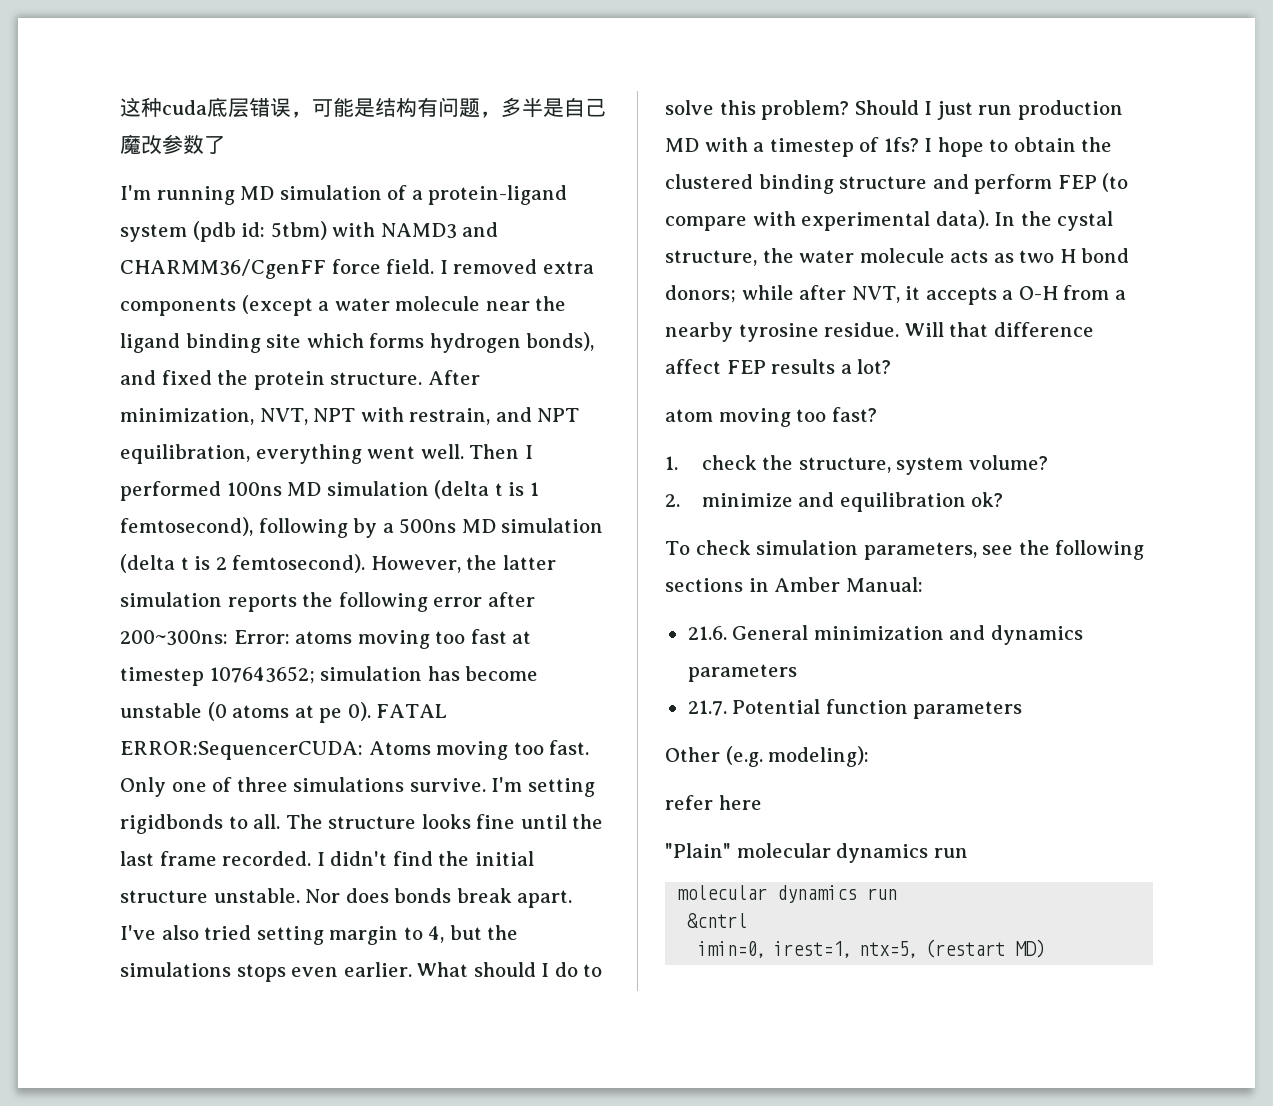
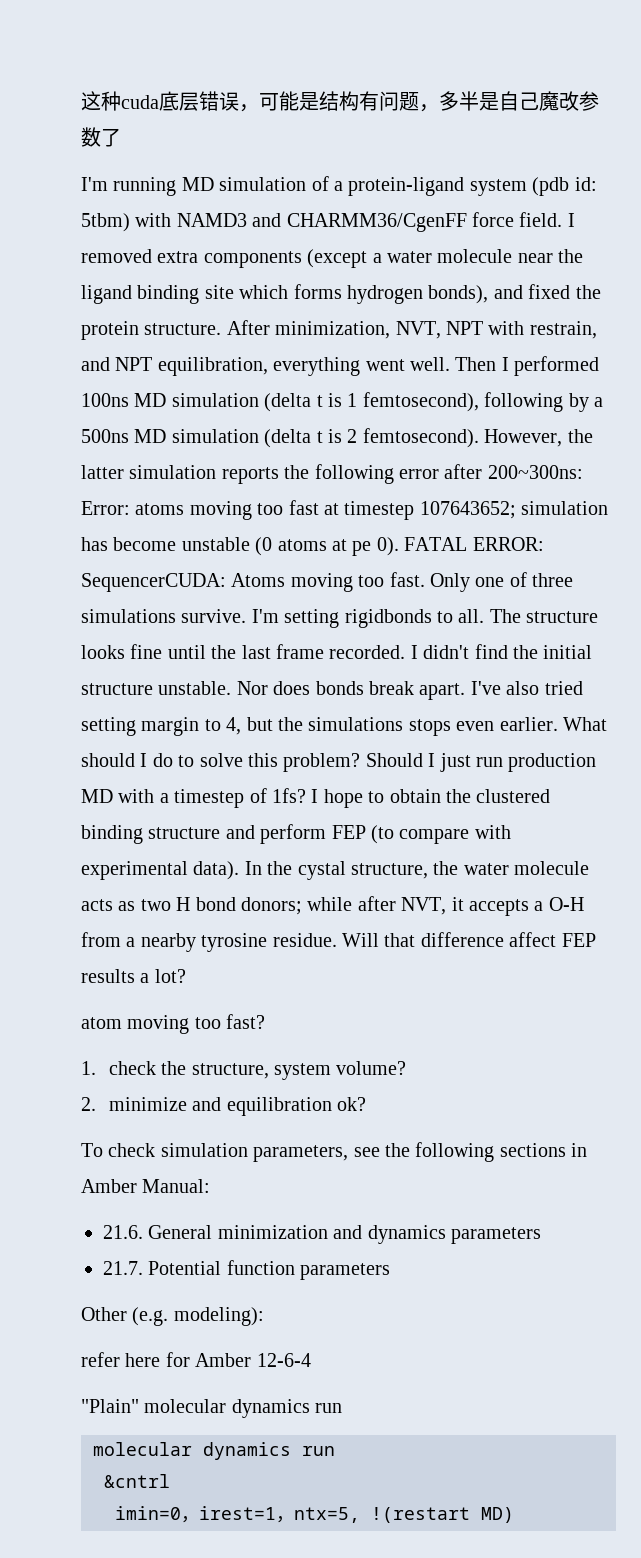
[120,741,363,760] ERROR:SequencerCUDA: -> [472,537,544,551] [81,573,226,592] ERROR: SequencerCUDA:
(762, 802) none -> [165,1352,311,1367] for Amber 12-6-4
[859,939,1006,958] ntx=5，(restart -> [294,1507,470,1523] ntx=5, !(restart

